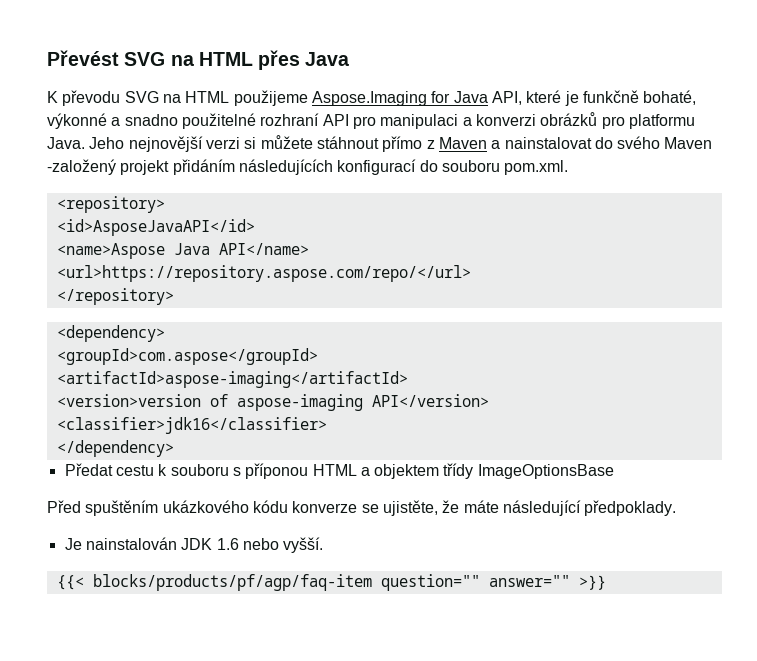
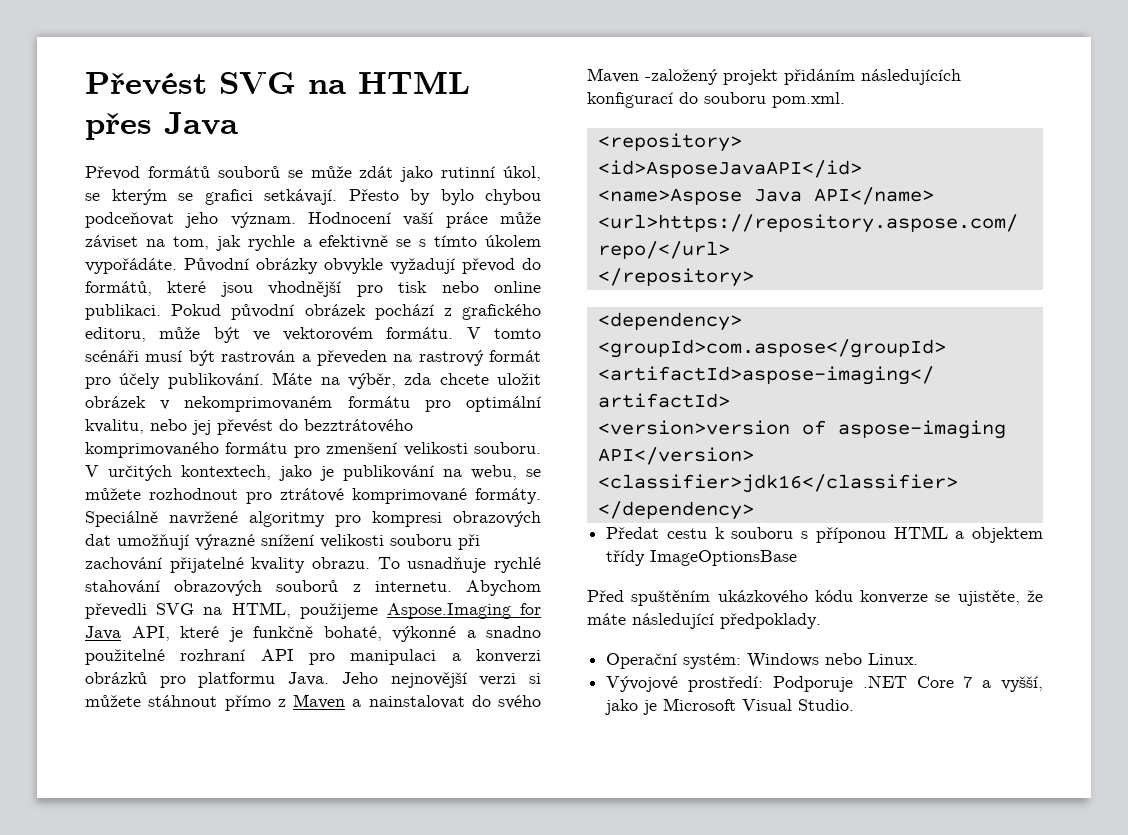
[47,90,230,106] K převodu SVG na HTML -> [85,166,541,182] [85,189,541,205] [85,212,541,228] [85,235,541,251] [85,258,541,274] [85,281,541,297] [85,304,541,320] [85,327,541,343] [85,350,541,366] [85,372,541,389] [85,396,541,412] [85,419,413,435] [85,442,541,458] [85,465,541,481] [85,488,541,504] [85,511,541,527] [85,534,480,550] [85,557,541,573] [85,580,541,596] [85,602,291,619] Převod formátů souborů se může zdát jako rutinní úkol, se kterým se grafici setkávají. Přesto by bylo chybou podceňovat jeho význam. Hodnocení vaší práce může záviset na tom, jak rychle a efektivně se s tímto úkolem vypořádáte. Původní obrázky obvykle vyžadují převod do formátů, které jsou vhodnější pro tisk nebo online publikaci. Pokud původní obrázek pochází z grafického editoru, může být ve vektorovém formátu. V tomto scénáři musí být rastrován a převeden na rastrový formát pro účely publikování. Máte na výběr, zda chcete uložit obrázek v nekomprimovaném formátu pro optimální kvalitu, nebo jej převést do bezztrátového komprimovaného formátu pro zmenšení velikosti souboru. V určitých kontextech, jako je publikování na webu, se můžete rozhodnout pro ztrátové komprimované formáty. Speciálně navržené algoritmy pro kompresi obrazových dat umožňují výrazné snížení velikosti souboru při zachování přijatelné kvality obrazu. To usnadňuje rychlé stahování obrazových souborů z internetu. Abychom převedli SVG na HTML,
[64,537,324,553] [56,574,606,591] Je nainstalován JDK 1.6 nebo vyšší. // {{< blocks/products/pf/agp/faq-item question="" answer="" >}} -> [606,653,919,669] [606,675,1043,692] [605,698,855,715] Operační systém: Windows nebo Linux. // Vývojové prostředí: Podporuje .NET Core 7 a vyšší, jako je Microsoft Visual Studio.

